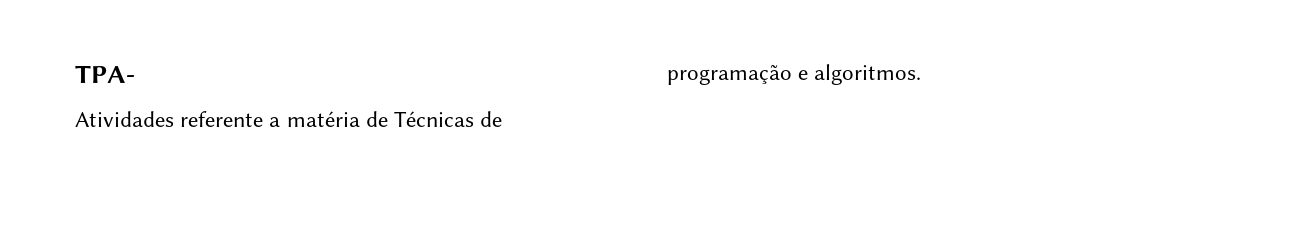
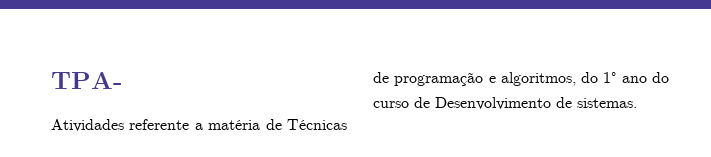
[814,64,922,85] algoritmos. -> [500,72,669,86] [373,97,637,110] algoritmos, do 1° ano do curso de Desenvolvimento de sistemas.

